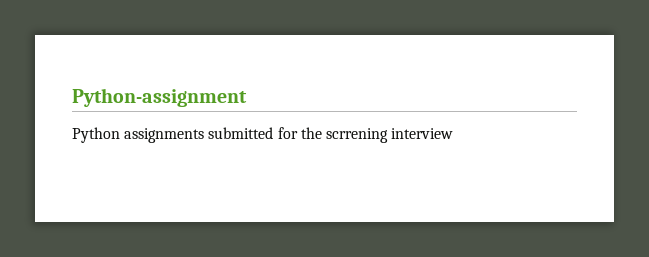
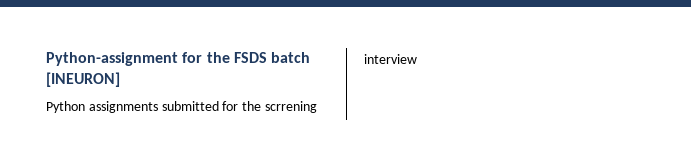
(247, 97) none -> [182,52,311,63] [46,72,120,87] for the FSDS batch [INEURON]

